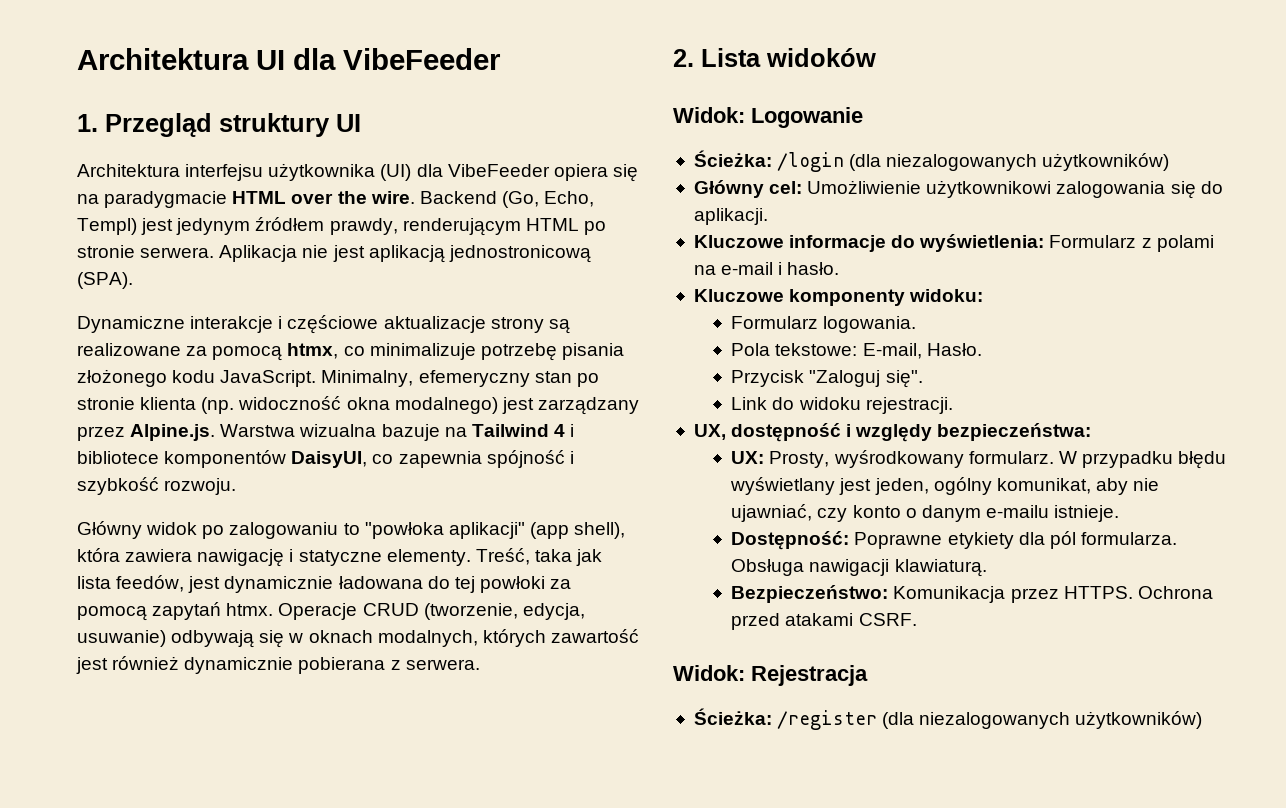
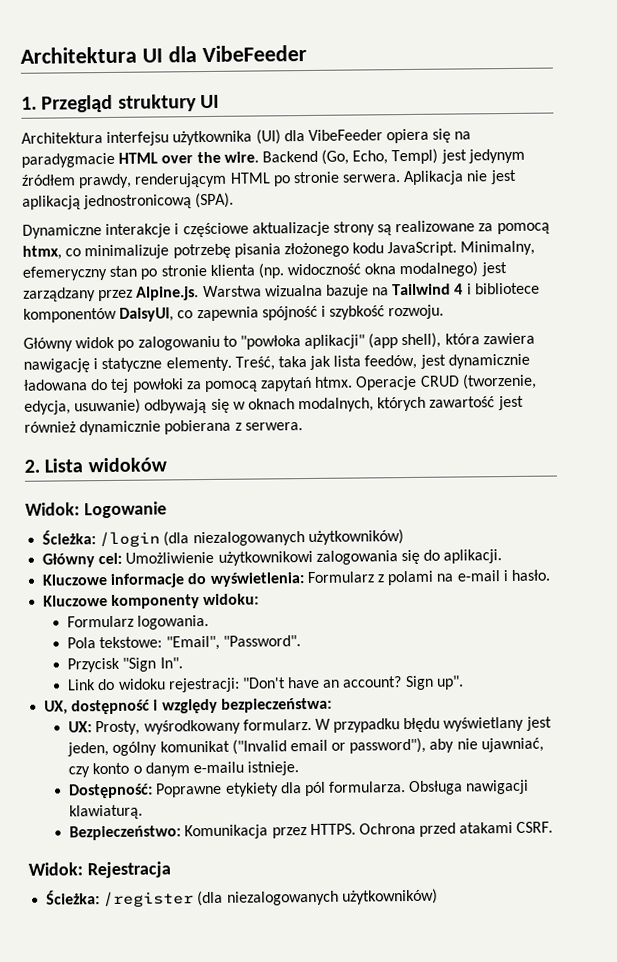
[862,343,982,359] E-mail, Hasło. -> [165,635,301,651] "Email", "Password".
[809,370,923,388] "Zaloguj się". -> [122,657,183,672] "Sign In".
[865,397,953,414] rejestracji. -> [167,675,464,693] rejestracji: "Don't have an account? Sign up".
[996,478,1091,494] komunikat, -> [159,737,427,755] komunikat ("Invalid email or password"),

